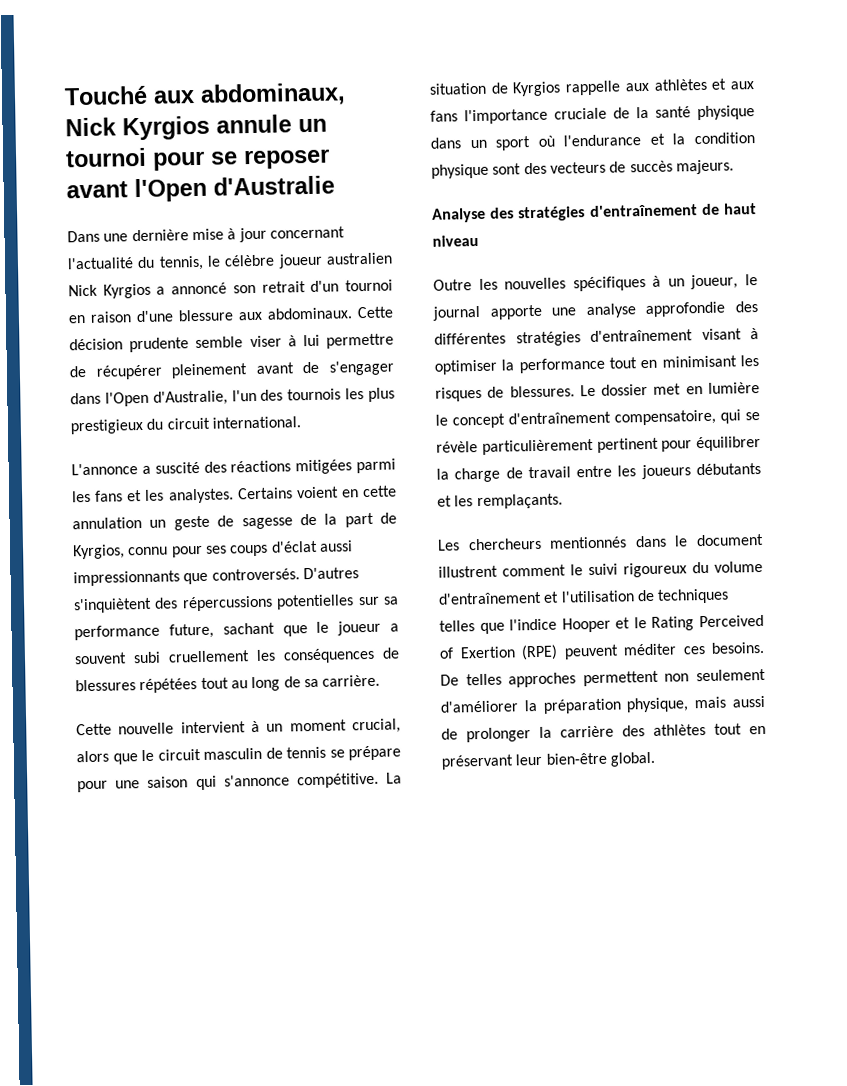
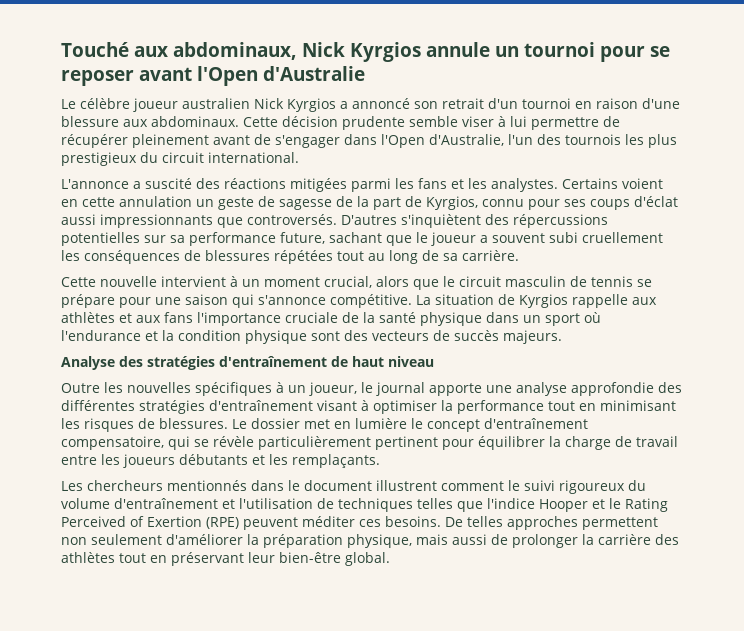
[67,226,345,243] [67,255,221,271] Dans une dernière mise à jour concernant l'actualité du tennis, le -> [61,99,76,109] Le

